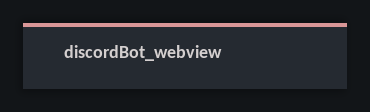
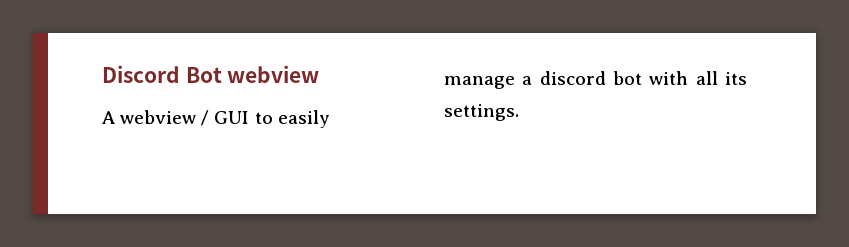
[64,45,222,61] discordBot_webview -> [102,65,320,83] [102,110,330,128] [444,71,747,89] [444,104,519,121] Discord Bot webview // A webview / GUI to easily manage a discord bot with all its settings.

